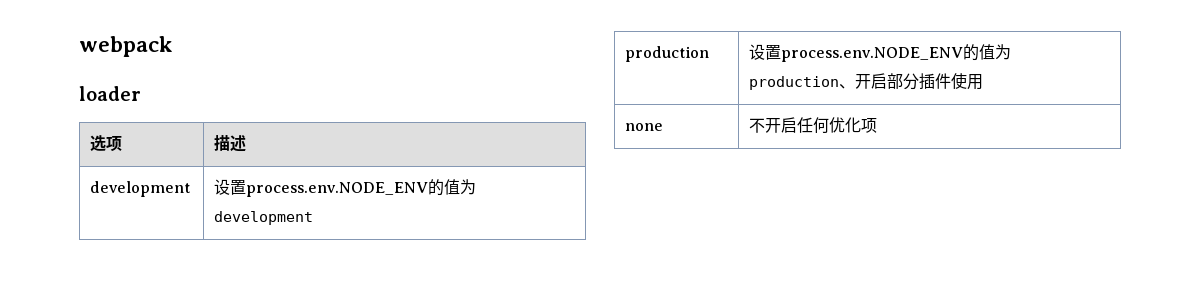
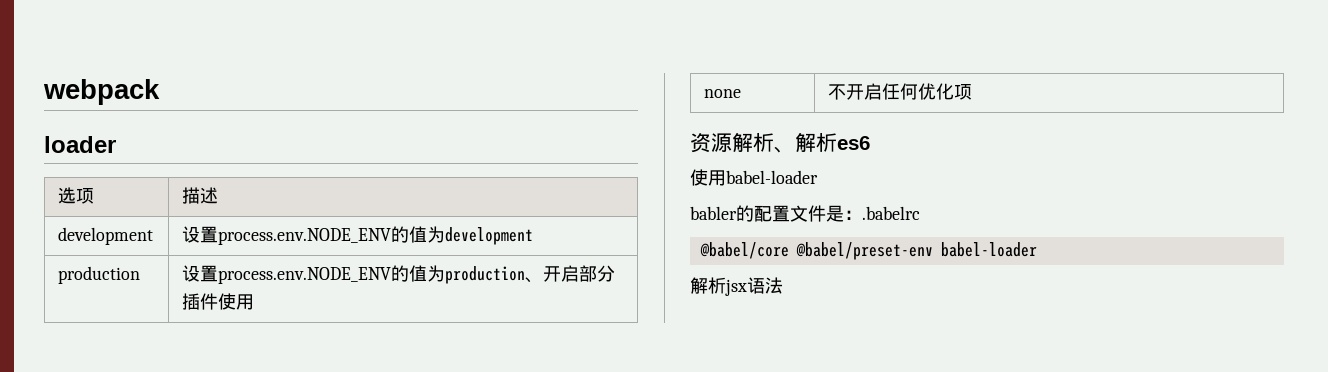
(878, 125) none -> [690,132,870,153] [690,169,818,186] [690,205,920,222] [699,242,1037,260] [690,277,783,296] // 资源解析、解析es6 // 使用babel-loader // babler的配置文件是：.babelrc // @babel/core @babel/preset-env babel-loader // 解析jsx语法

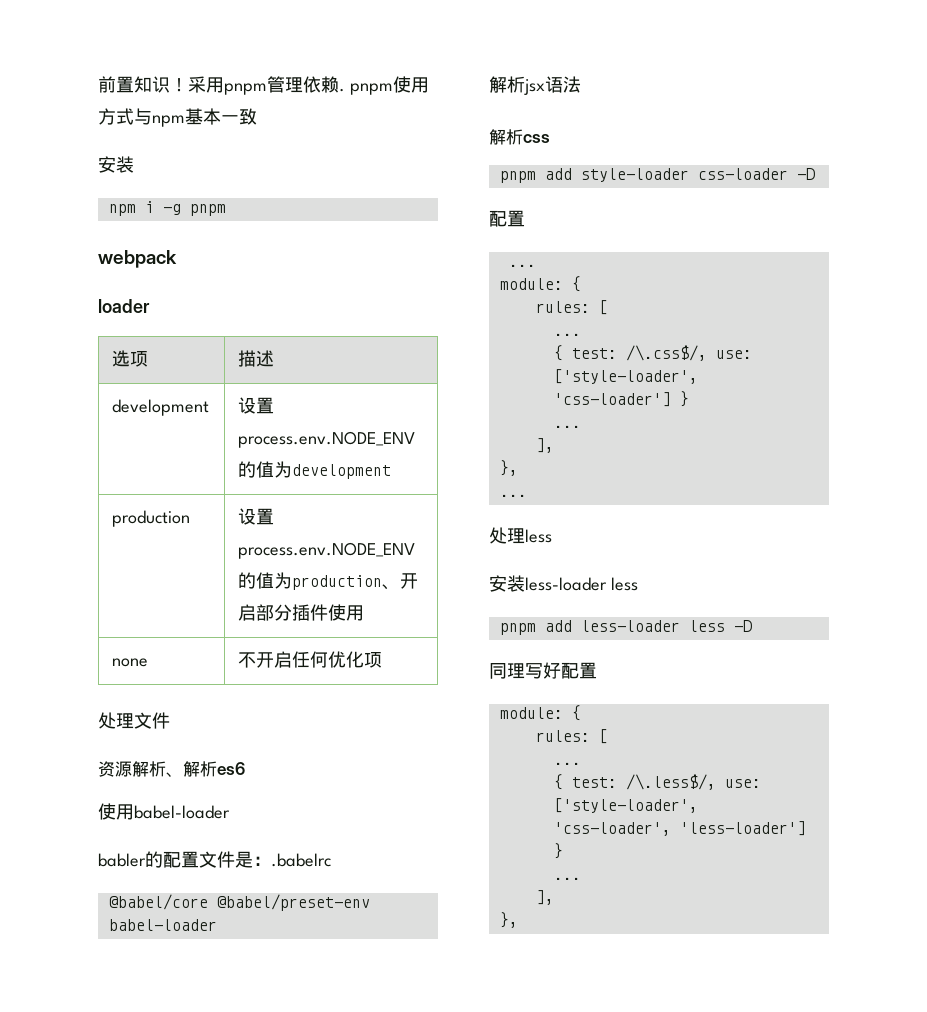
(43, 92) none -> [98,76,429,95] [98,108,257,127] [98,156,134,173] [108,201,226,216] 前置知识！采用pnpm管理依赖. pnpm使用方式与npm基本一致 // 安装 // npm i -g pnpm //
(973, 92) none -> [98,712,170,729] // 处理文件
(783, 285) none -> [489,129,550,145] [499,168,815,183] [489,210,525,227] [508,264,536,267] [499,276,581,292] [535,300,608,315] [553,333,581,336] [553,345,752,361] [553,369,698,384] [553,391,689,407] [553,425,581,428] [535,438,554,453] [499,460,518,476] [499,494,527,497] [489,527,552,544] [489,575,638,592] [499,620,752,635] [489,662,597,679] [499,705,581,721] [535,729,608,744] [553,762,581,765] [553,774,761,790] [553,798,698,813] [553,821,806,836] [553,843,563,859] [553,877,581,880] [535,890,554,905] [499,912,518,928] // 解析css // pnpm add style-loader css-loader -D // 配置 // ... // module: { // rules: [ // ... // { test: /\.css$/, use: ['style-loader', 'css-loader'] } // ... // ], // }, // ... // 处理less // 安装less-loader less // pnpm add less-loader less -D // 同理写好配置 // module: { // rules: [ // ... // { test: /\.less$/, use: ['style-loader', 'css-loader', 'less-loader'] } // ... // ], // },

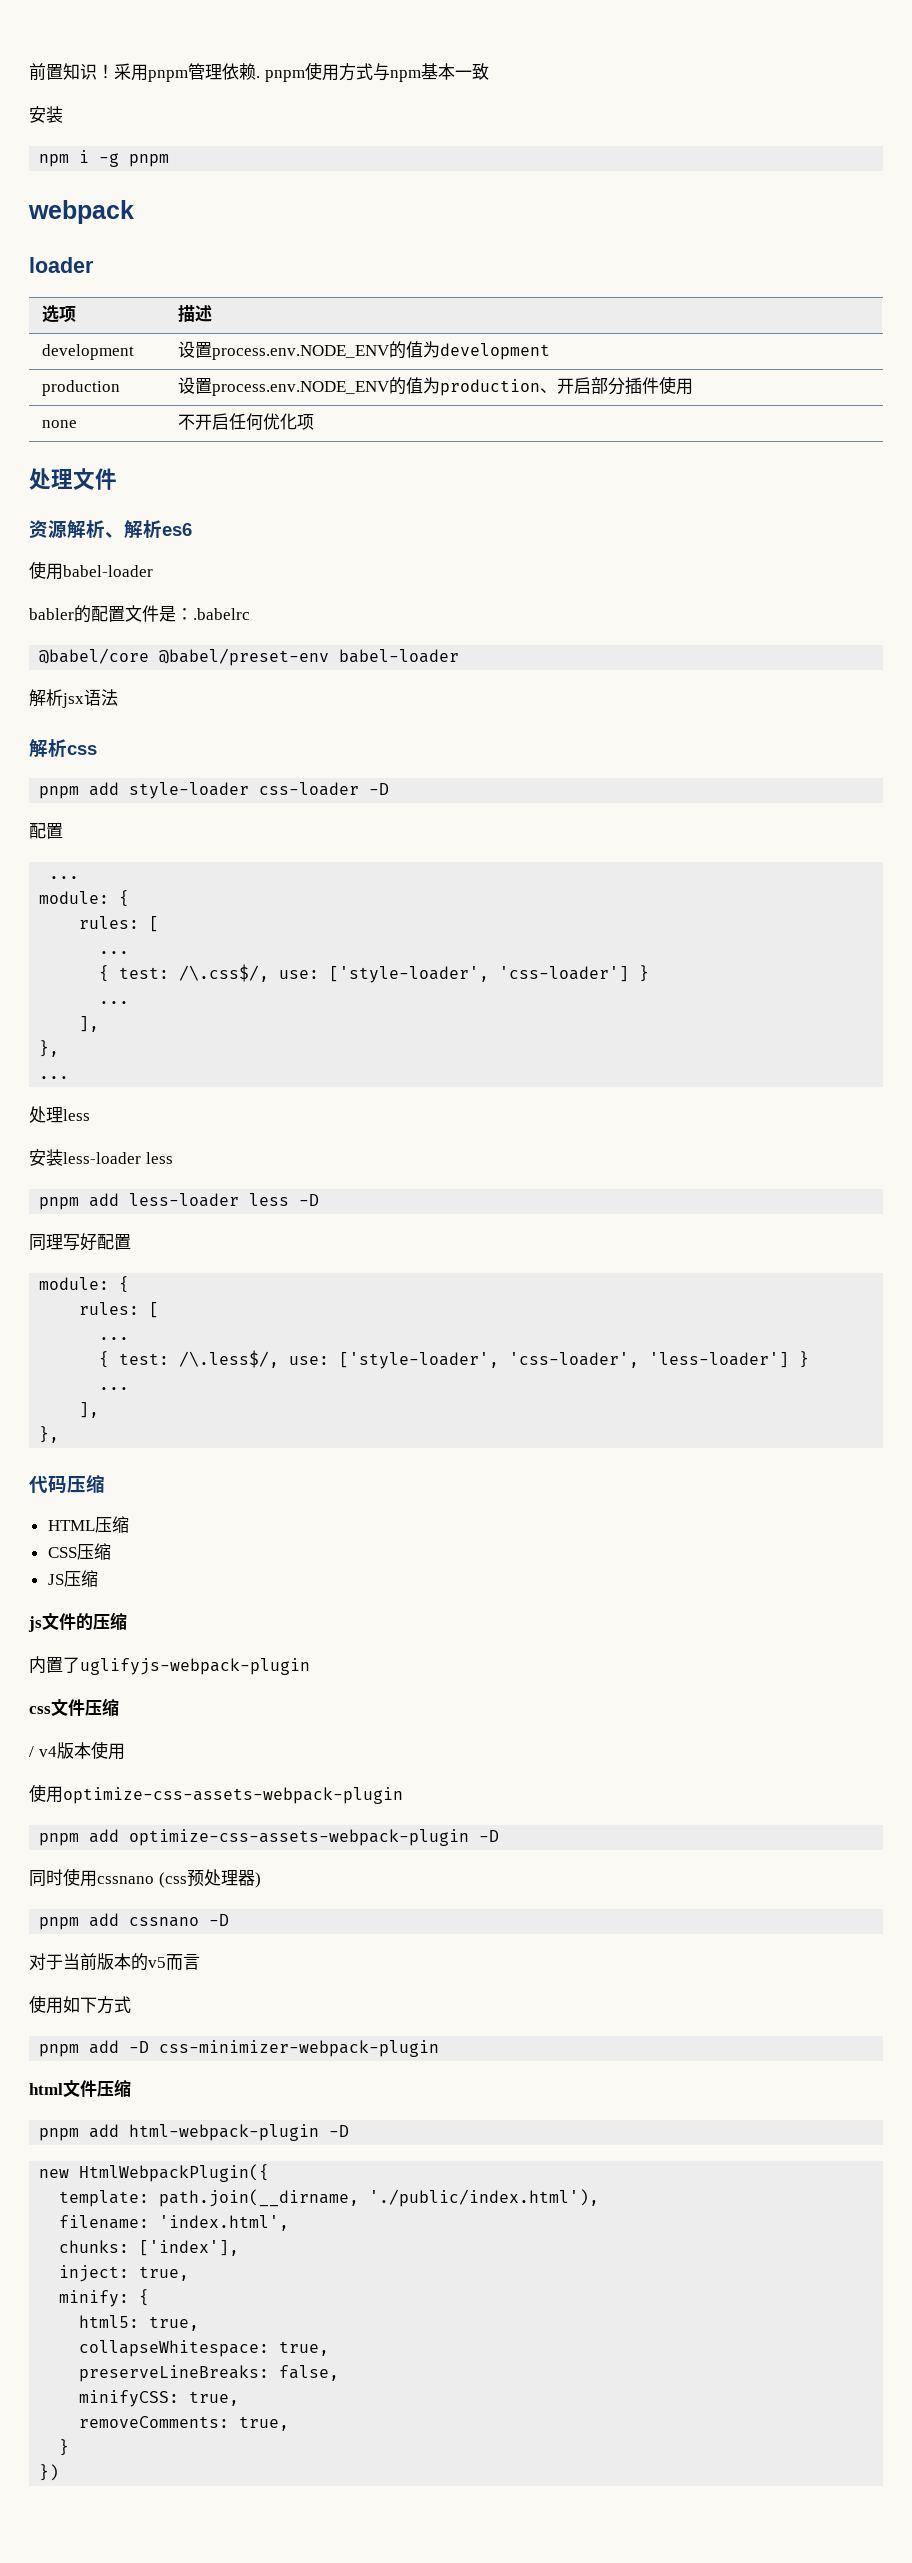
(518, 920) none -> [29,1474,105,1494] [47,1516,129,1533] [47,1543,111,1560] [47,1570,98,1587] [28,1612,127,1632] [29,1656,310,1675] [29,1698,119,1717] [29,1741,125,1760] [29,1784,403,1804] [39,1829,500,1846] [29,1868,261,1888] [39,1913,230,1930] [29,1953,200,1971] [29,1995,131,2014] [39,2040,440,2057] [29,2079,131,2098] [39,2124,350,2141] [39,2164,270,2182] [59,2189,600,2207] [59,2215,290,2231] [59,2240,240,2256] [59,2265,190,2282] [59,2289,150,2307] [79,2315,200,2331] [79,2340,330,2357] [79,2365,340,2382] [79,2390,240,2407] [79,2416,290,2431] [59,2439,70,2456] [39,2464,60,2481] // 代码压缩 // HTML压缩 // CSS压缩 // JS压缩 // js文件的压缩 // 内置了uglifyjs-webpack-plugin // css文件压缩 // / v4版本使用 // 使用optimize-css-assets-webpack-plugin // pnpm add optimize-css-assets-webpack-plugin -D // 同时使用cssnano (css预处理器) // pnpm add cssnano -D // 对于当前版本的v5而言 // 使用如下方式 // pnpm add -D css-minimizer-webpack-plugin // html文件压缩 // pnpm add html-webpack-plugin -D // new HtmlWebpackPlugin({ // template: path.join(__dirname, './public/index.html'), // filename: 'index.html', // chunks: ['index'], // inject: true, // minify: { // html5: true, // collapseWhitespace: true, // preserveLineBreaks: false, // minifyCSS: true, // removeComments: true, // } // })

